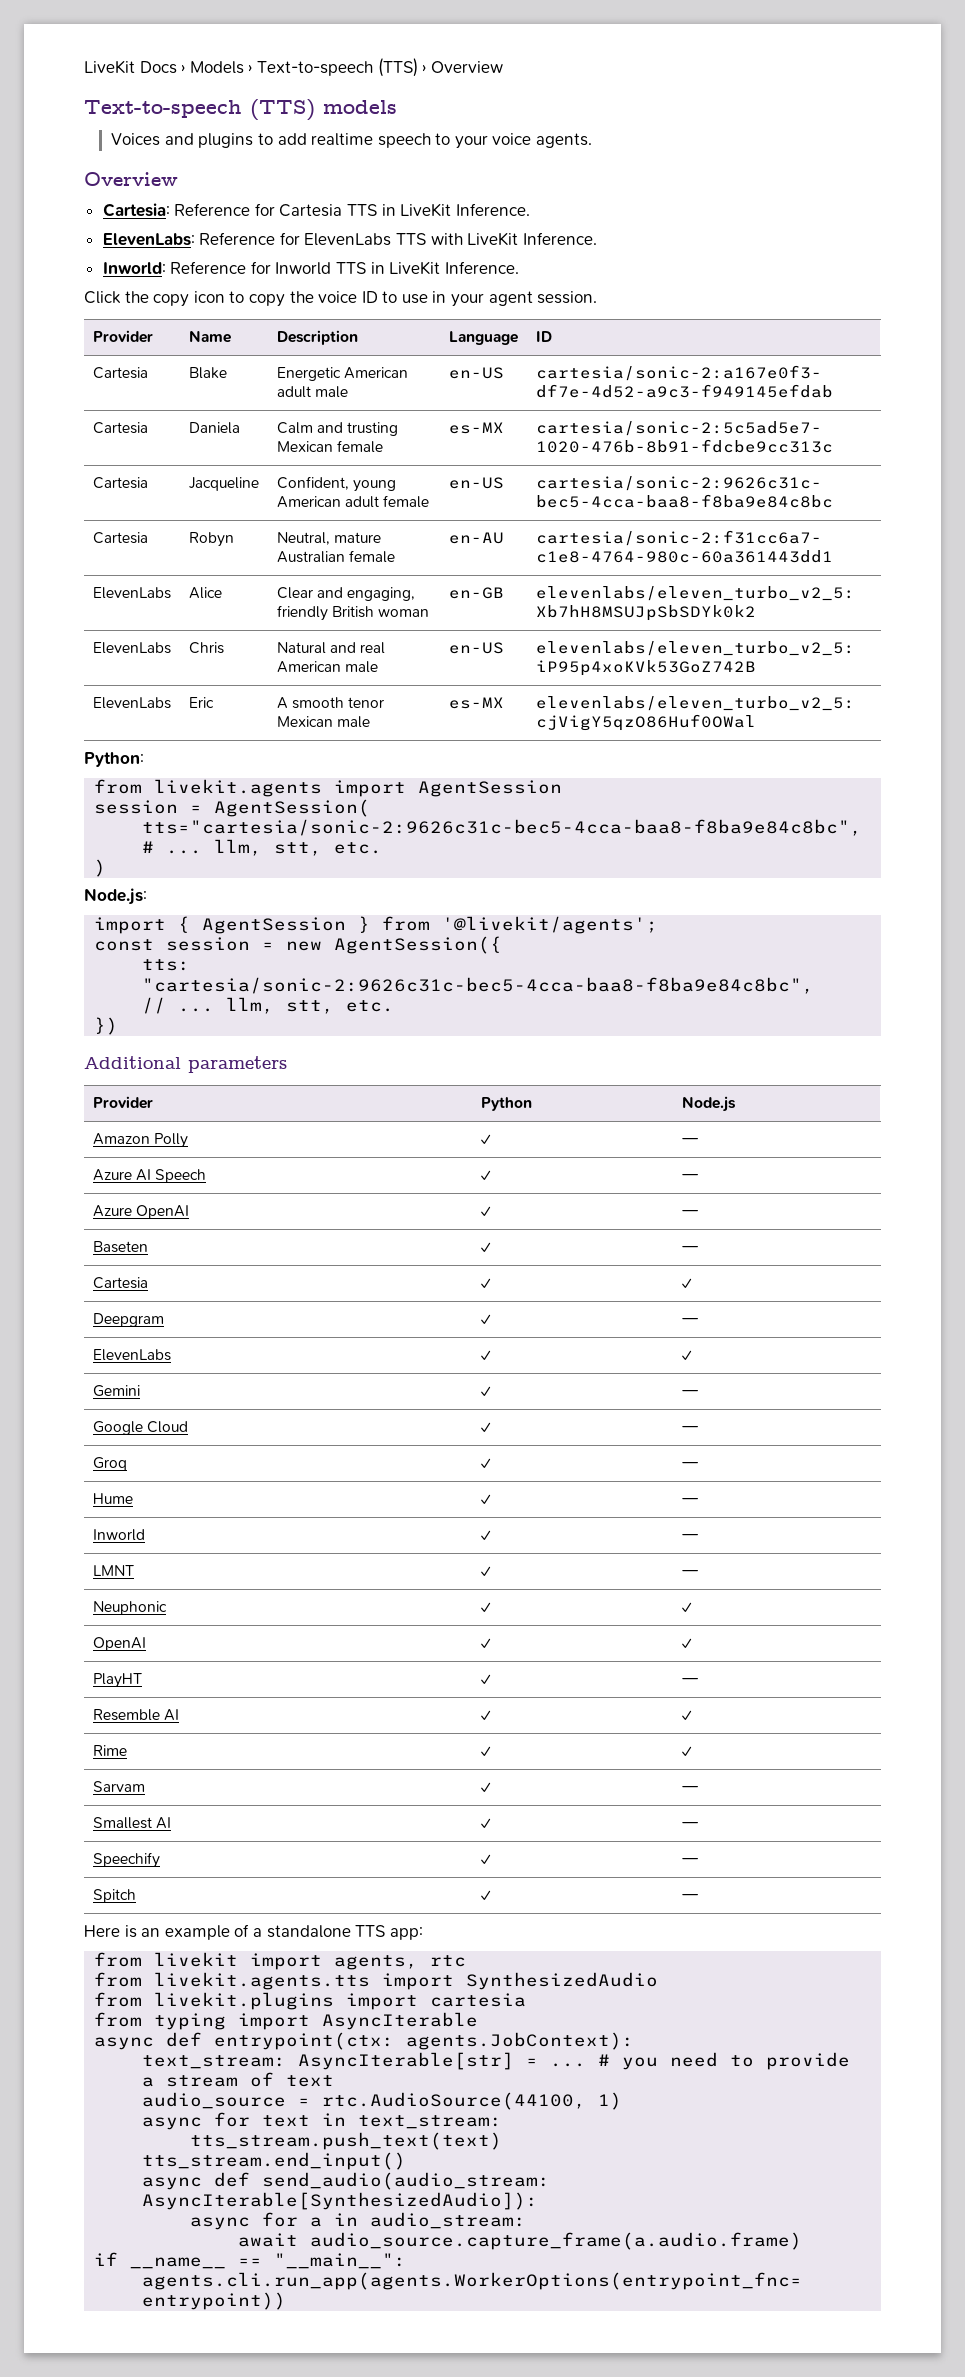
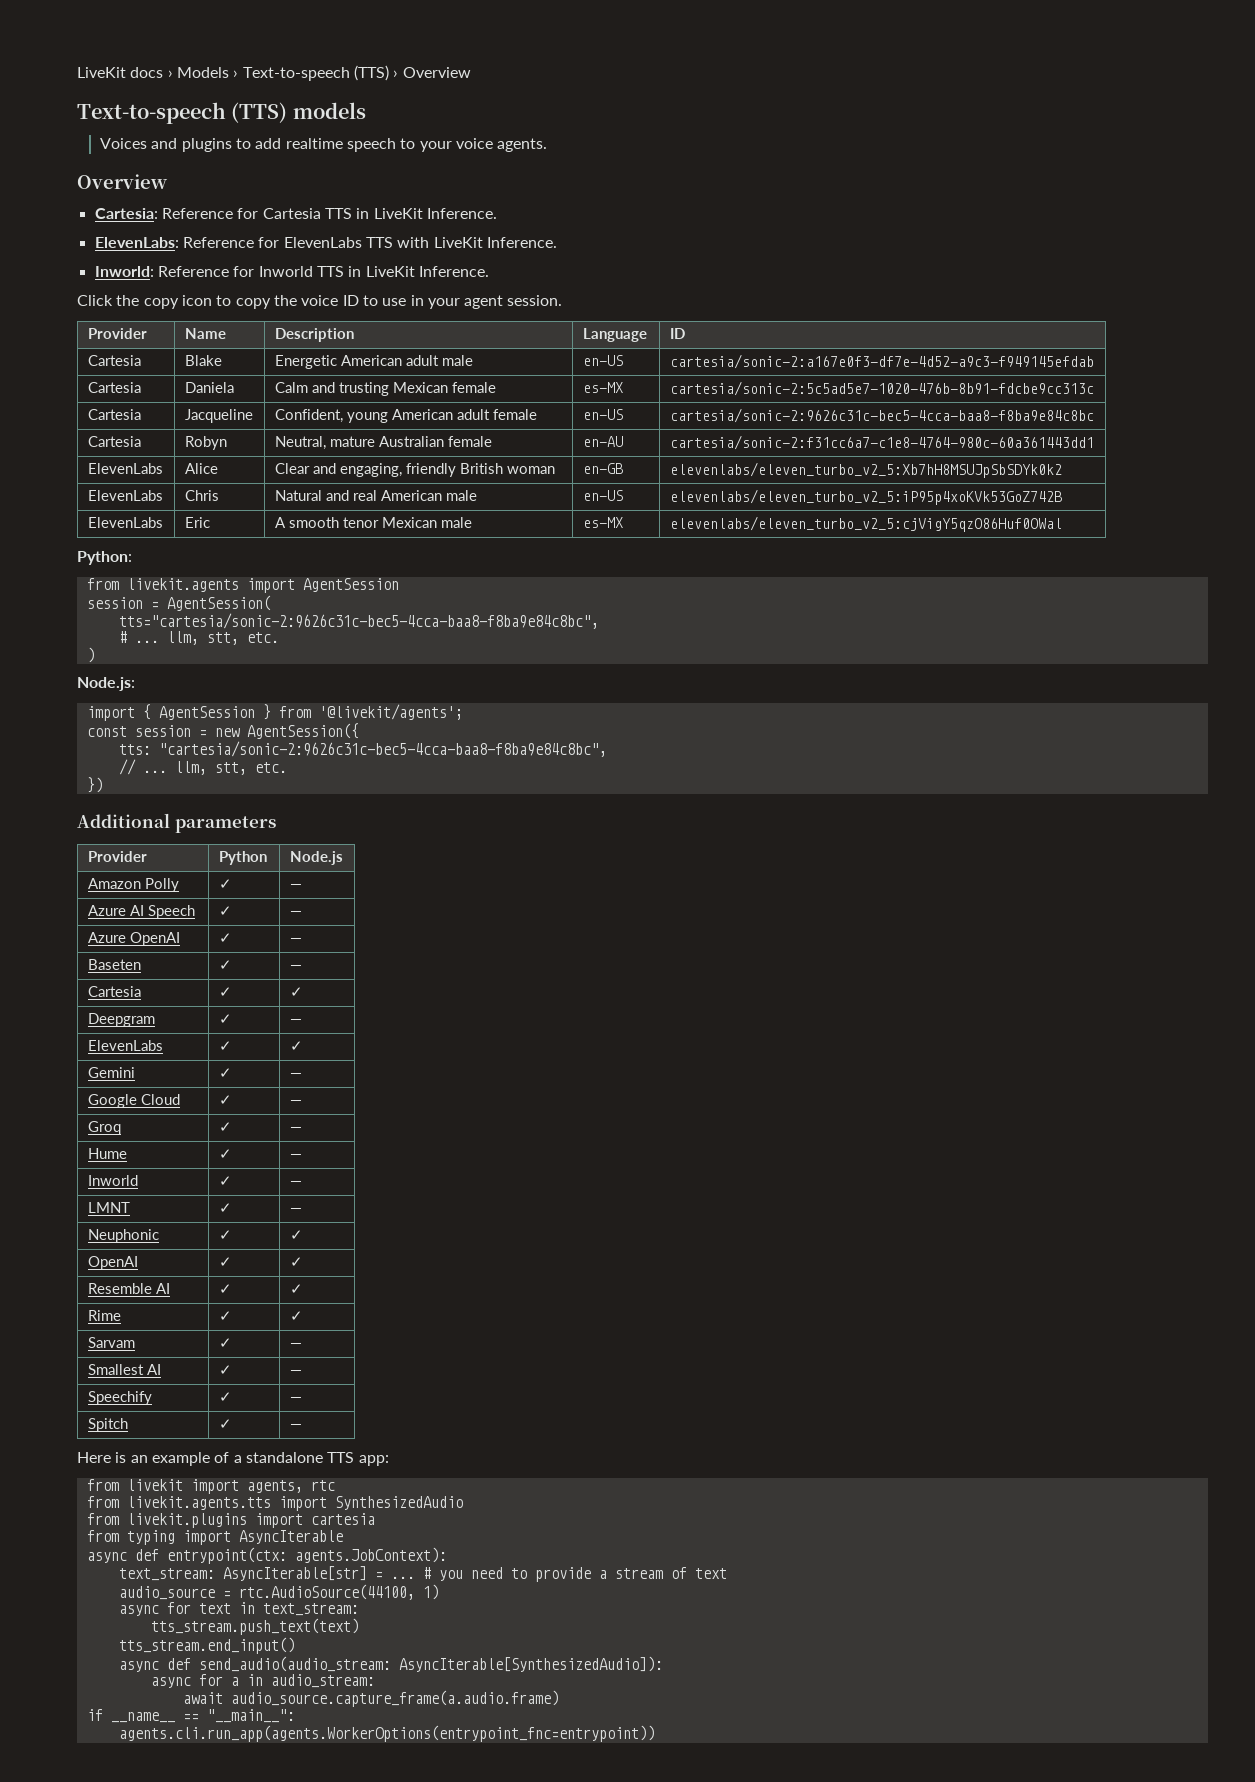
[84,60,177,74] LiveKit Docs -> [77,67,164,78] LiveKit docs
[92,1673,142,1688] [480,1674,491,1685] [681,1678,698,1684] // PlayHT | ✓ | — -> (303, 1262) none

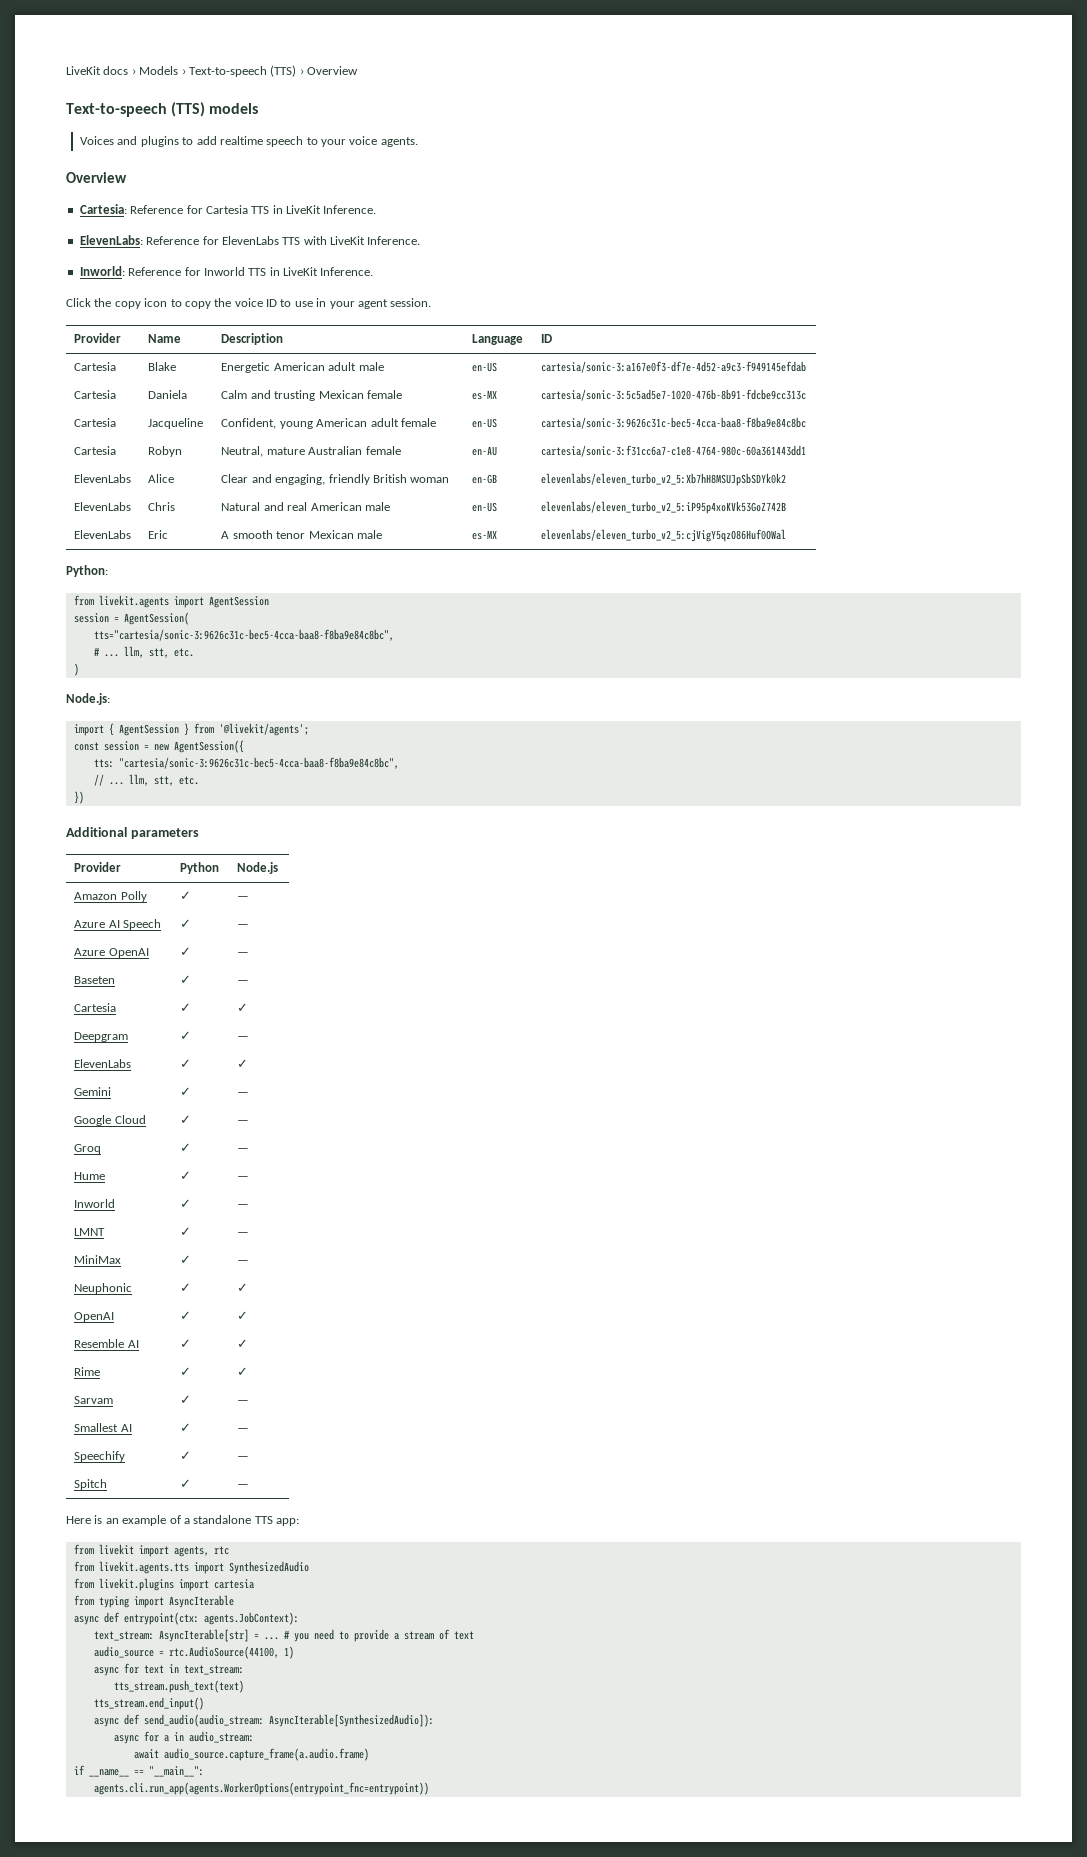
[669,354,1094,369] cartesia/sonic-2:a167e0f3-df7e-4d52-a9c3-f949145efdab -> [541,361,807,373] cartesia/sonic-3:a167e0f3-df7e-4d52-a9c3-f949145efdab
[669,381,1094,396] cartesia/sonic-2:5c5ad5e7-1020-476b-8b91-fdcbe9cc313c -> [541,389,807,401] cartesia/sonic-3:5c5ad5e7-1020-476b-8b91-fdcbe9cc313c
[669,408,1094,423] cartesia/sonic-2:9626c31c-bec5-4cca-baa8-f8ba9e84c8bc -> [541,417,807,429] cartesia/sonic-3:9626c31c-bec5-4cca-baa8-f8ba9e84c8bc
[669,435,1094,450] cartesia/sonic-2:f31cc6a7-c1e8-4764-980c-60a361443dd1 -> [541,445,807,457] cartesia/sonic-3:f31cc6a7-c1e8-4764-980c-60a361443dd1
[118,613,599,629] tts="cartesia/sonic-2:9626c31c-bec5-4cca-baa8-f8ba9e84c8bc", -> [93,629,394,641] tts="cartesia/sonic-3:9626c31c-bec5-4cca-baa8-f8ba9e84c8bc",
[158,741,607,757] "cartesia/sonic-2:9626c31c-bec5-4cca-baa8-f8ba9e84c8bc", -> [118,757,399,769] "cartesia/sonic-3:9626c31c-bec5-4cca-baa8-f8ba9e84c8bc",
(302, 1210) none -> [74,1255,122,1264] [180,1255,192,1264] [237,1260,250,1264] // MiniMax | ✓ | —

